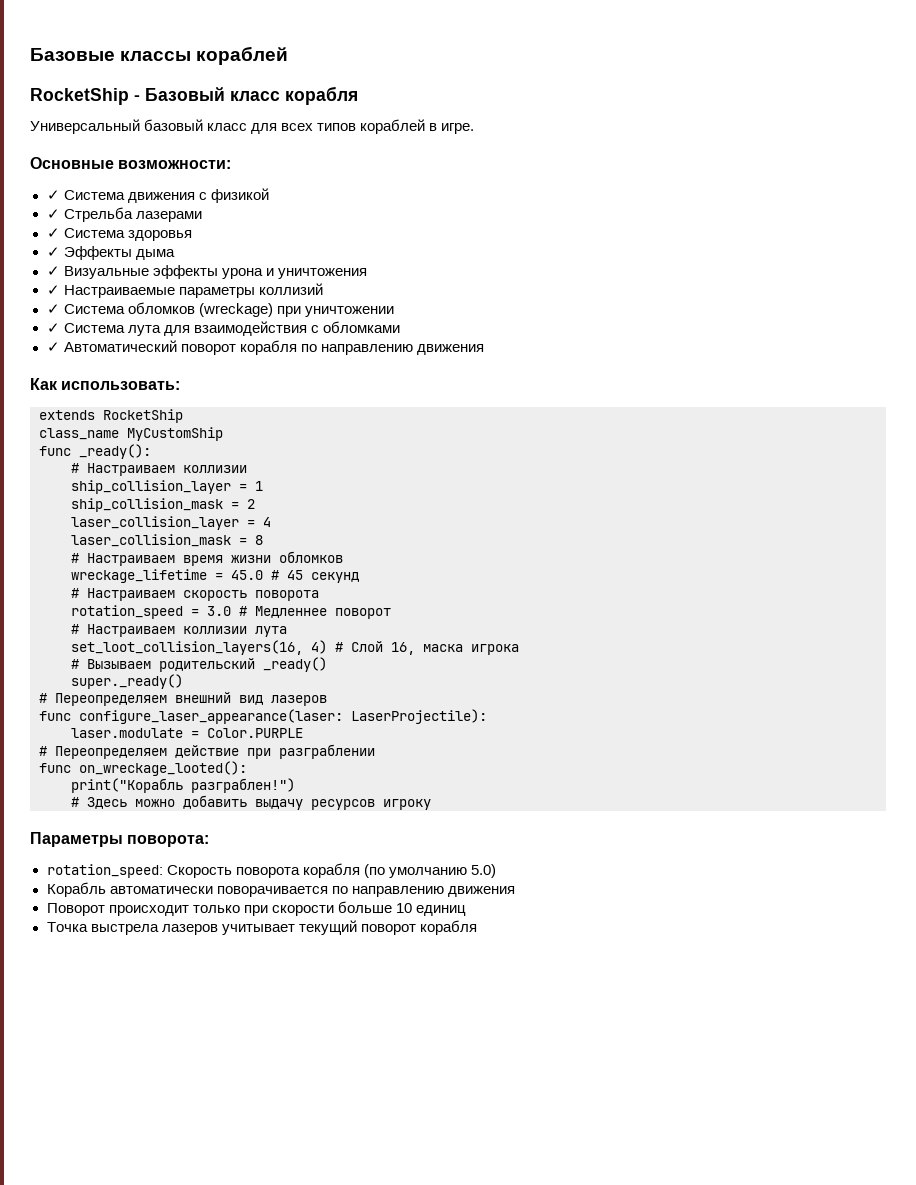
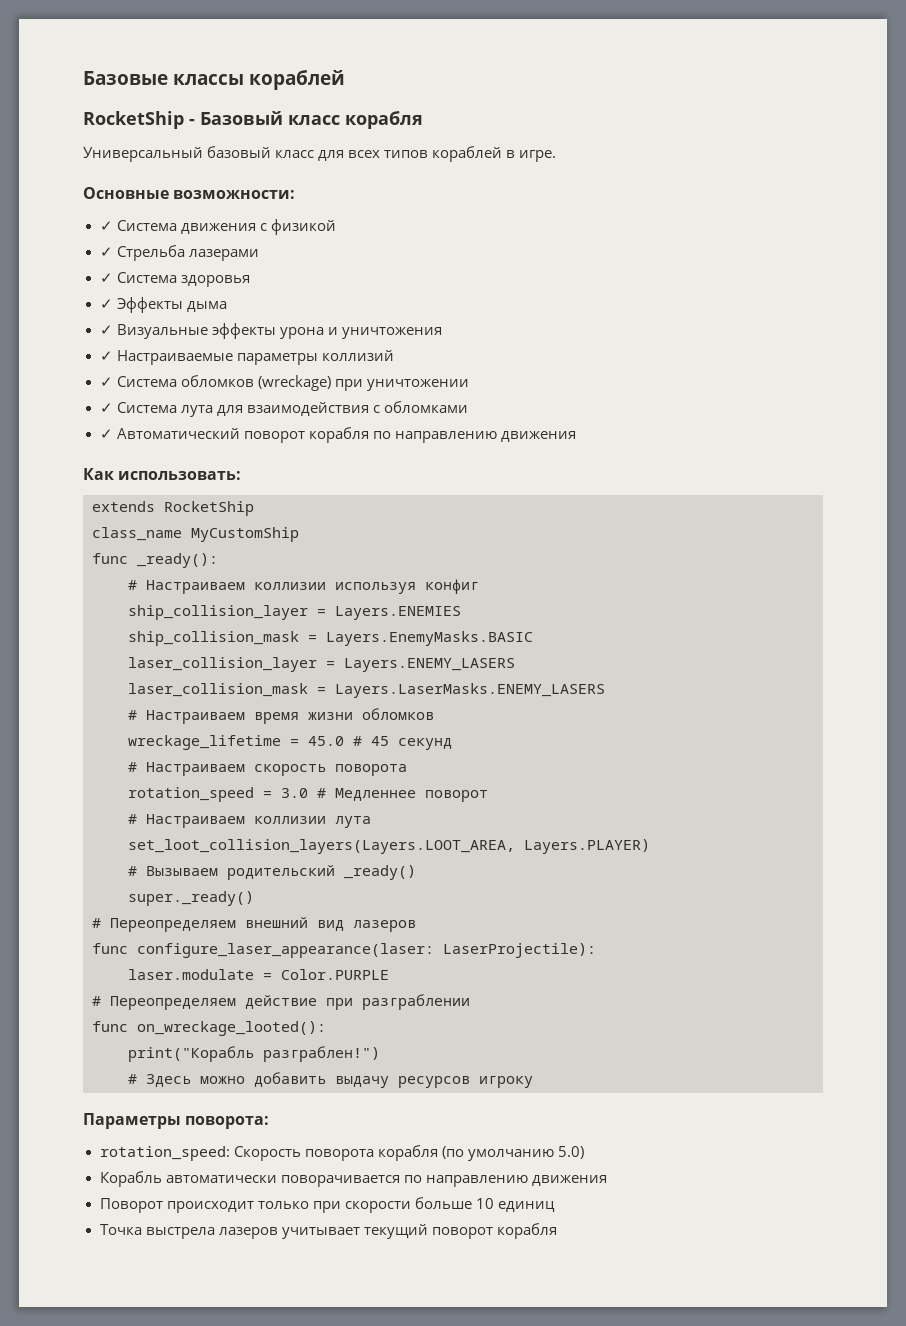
(247, 469) none -> [335,579,479,594] используя конфиг
[255,481,263,491] 1 -> [335,606,461,620] Layers.ENEMIES
[247,499,255,509] 2 -> [326,631,533,646] Layers.EnemyMasks.BASIC
[263,517,271,527] 4 -> [344,658,515,672] Layers.ENEMY_LASERS
[255,535,263,545] 8 -> [335,683,605,698] Layers.LaserMasks.ENEMY_LASERS
[71,640,519,655] set_loot_collision_layers(16, 4) # Слой 16, маска игрока -> [128,839,650,854] set_loot_collision_layers(Layers.LOOT_AREA, Layers.PLAYER)

